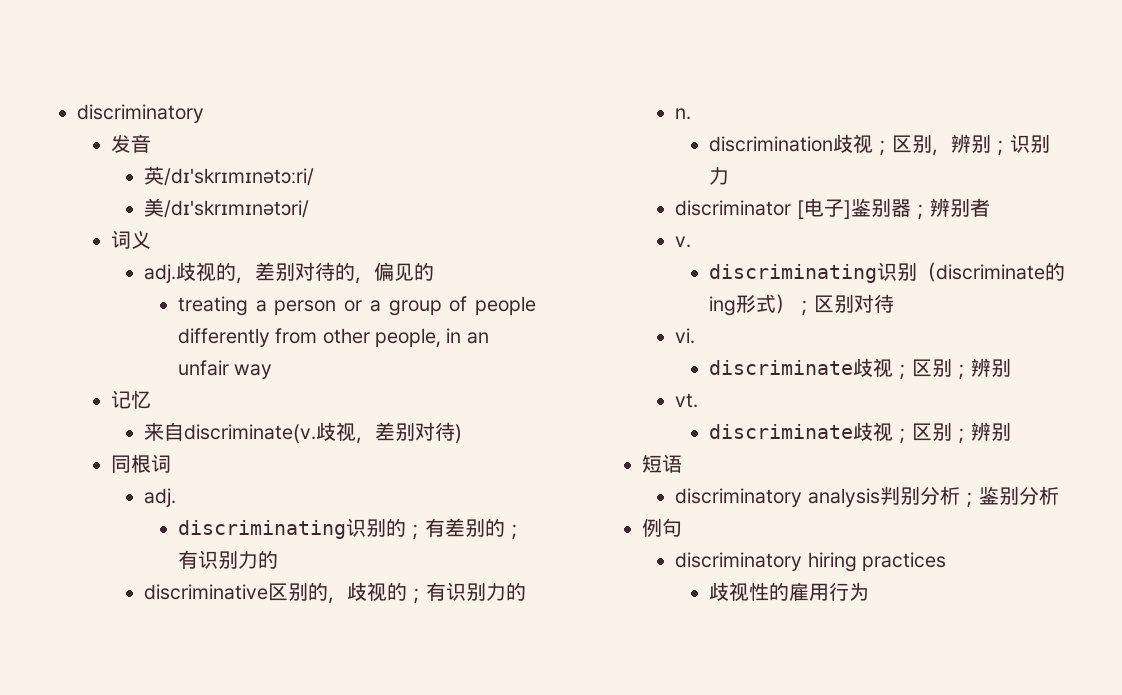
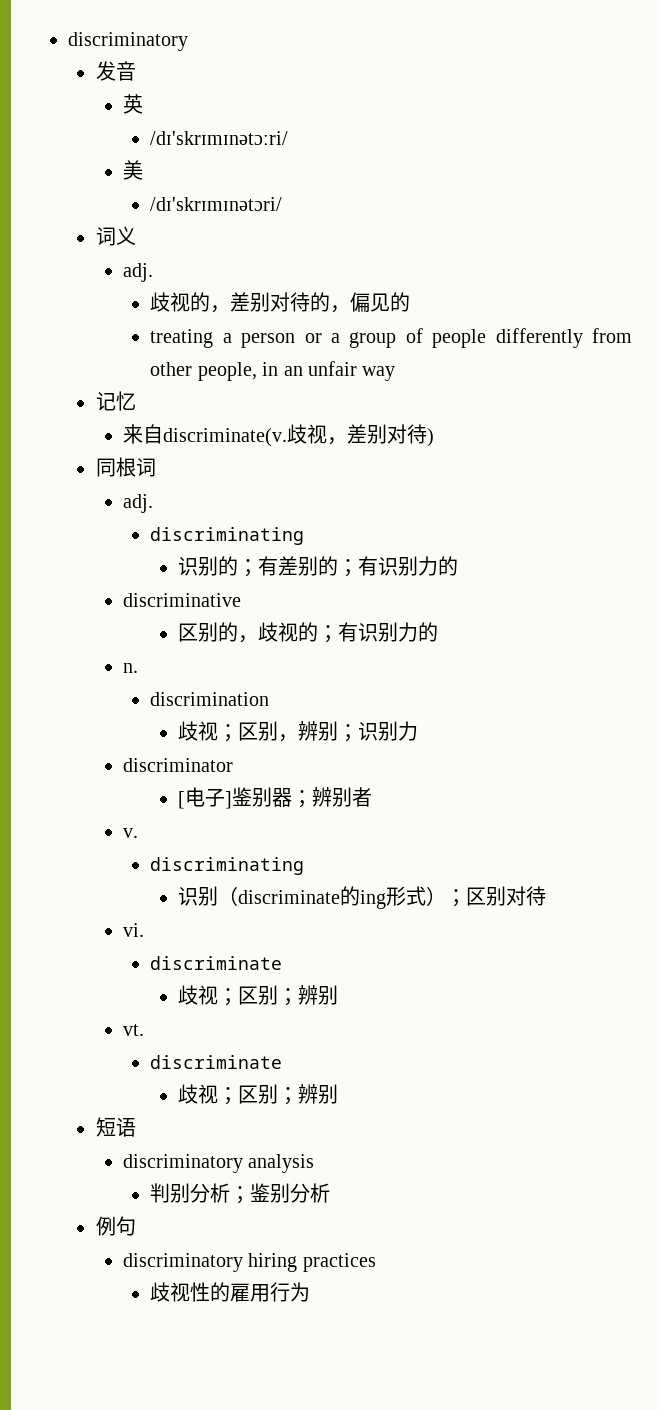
(165, 175) none -> (143, 104) //
(165, 207) none -> (143, 170) //
(177, 273) none -> (153, 272) //
(346, 529) none -> (305, 536) //
(269, 592) none -> (241, 600) //
(833, 144) none -> (270, 699) //
(792, 208) none -> (233, 765) //
(877, 273) none -> (305, 866) //
(853, 367) none -> (283, 963) //
(853, 431) none -> (283, 1062) //
(880, 497) none -> (315, 1163) //

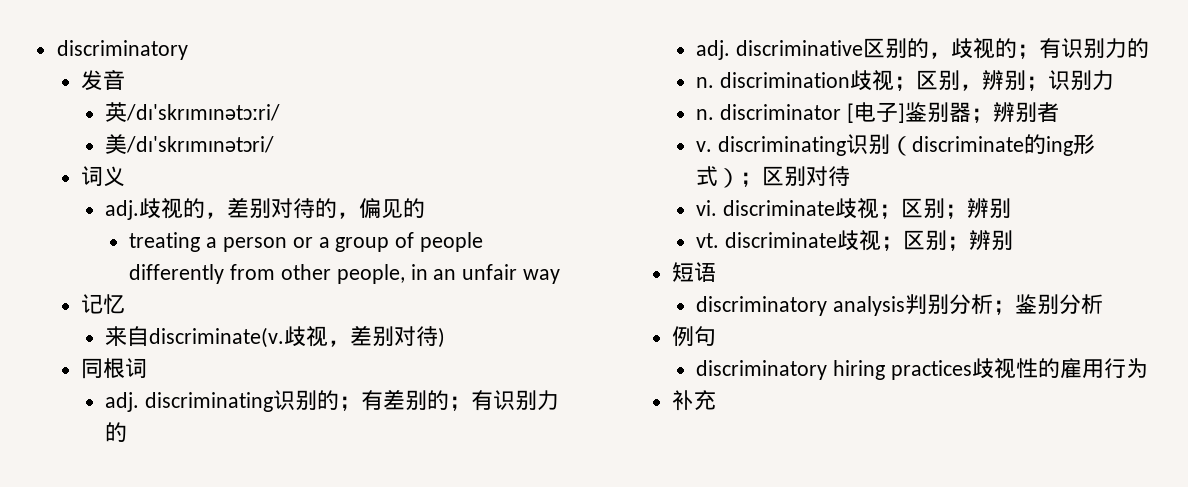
(143, 104) // -> (128, 112) none
(143, 170) // -> (128, 144) none
(153, 272) // -> (140, 210) none
[150,527,305,545] // discriminating // -> [144,392,273,412] discriminating
(458, 566) none -> [696,40,731,60] adj.
(241, 600) // -> (863, 48) none
(138, 668) // -> (715, 82) none
(270, 699) // -> (850, 80) none
(418, 731) none -> [696,109,715,120] n.
(233, 765) // -> (841, 112) none
[150,857,305,875] // discriminating // -> [717,136,846,156] discriminating
[150,956,283,970] // discriminate // -> [722,200,835,216] discriminate
[150,1055,283,1069] // discriminate // -> [724,232,837,248] discriminate
(315, 1163) // -> (905, 306) none
(376, 1262) // -> (972, 370) none
(311, 1292) none -> [671,390,716,411] // 补充

